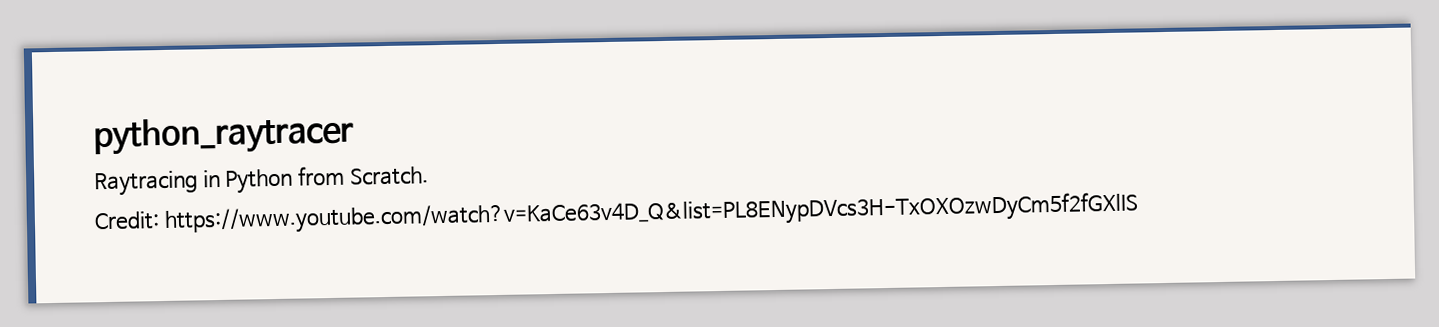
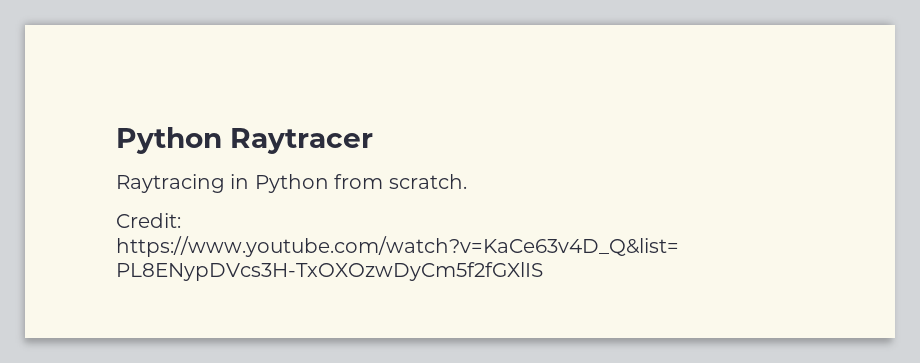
[93,115,354,156] python_raytracer -> [116,127,373,154] Python Raytracer
[349,166,429,186] Scratch. -> [388,174,467,189] scratch.

